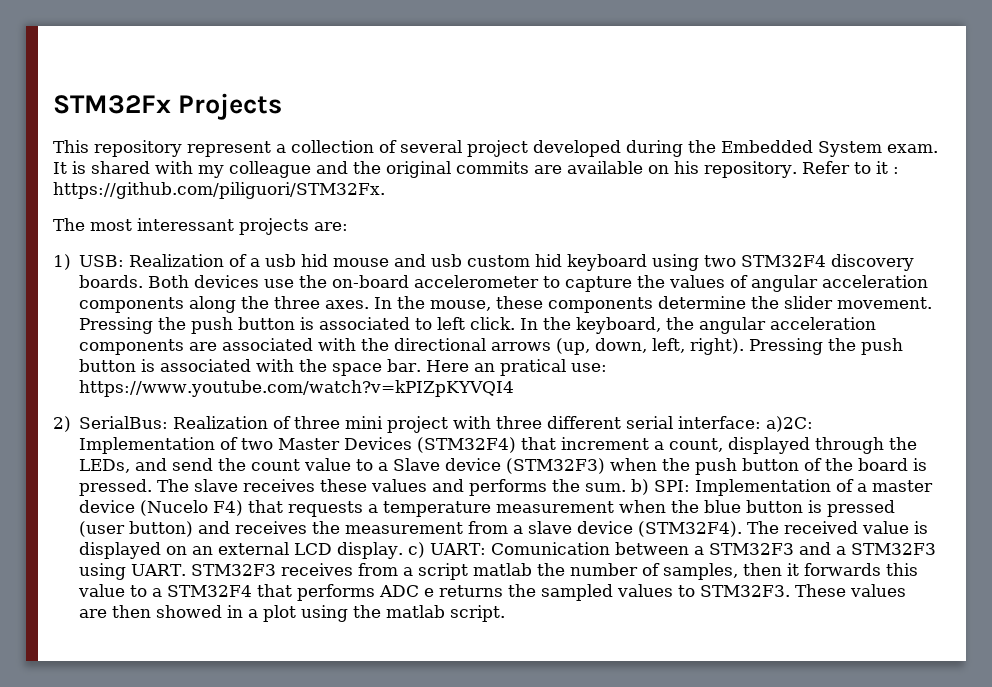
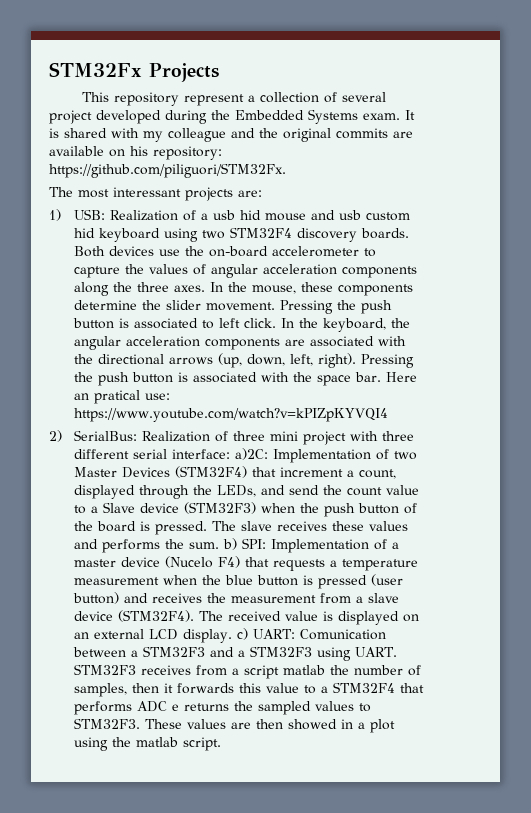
[818,141,882,157] System -> [308,109,358,124] Systems
[704,161,899,178] repository. Refer to it : -> [153,146,222,160] repository:

